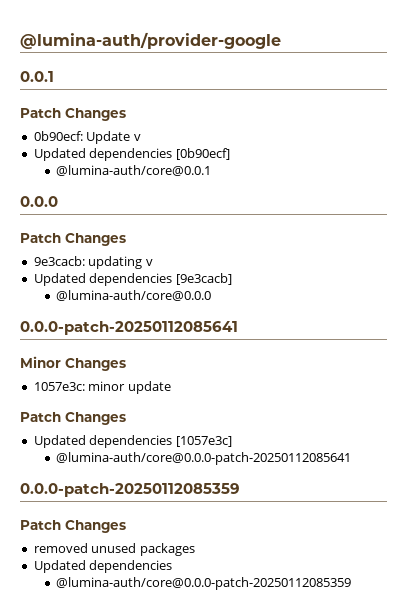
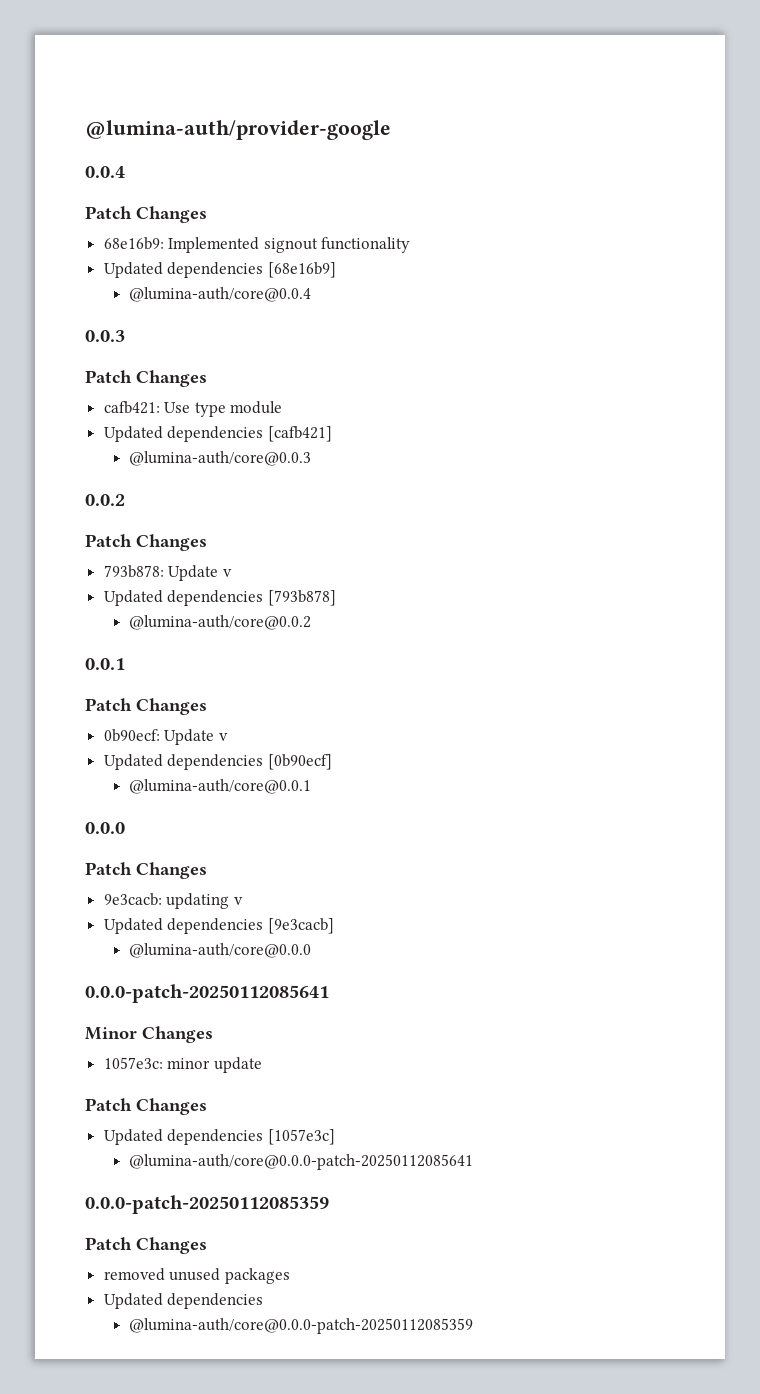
(281, 40) none -> [85,166,125,178] [85,206,207,223] [103,237,411,253] [103,262,336,278] [129,287,312,302] [85,330,125,342] [85,370,207,387] [103,401,283,417] [103,426,332,442] [129,451,312,466] [85,494,125,506] [85,534,207,551] [103,565,232,581] [103,590,336,606] [129,615,312,630] // 0.0.4 // Patch Changes // 68e16b9: Implemented signout functionality // Updated dependencies [68e16b9] // @lumina-auth/core@0.0.4 // 0.0.3 // Patch Changes // cafb421: Use type module // Updated dependencies [cafb421] // @lumina-auth/core@0.0.3 // 0.0.2 // Patch Changes // 793b878: Update v // Updated dependencies [793b878] // @lumina-auth/core@0.0.2

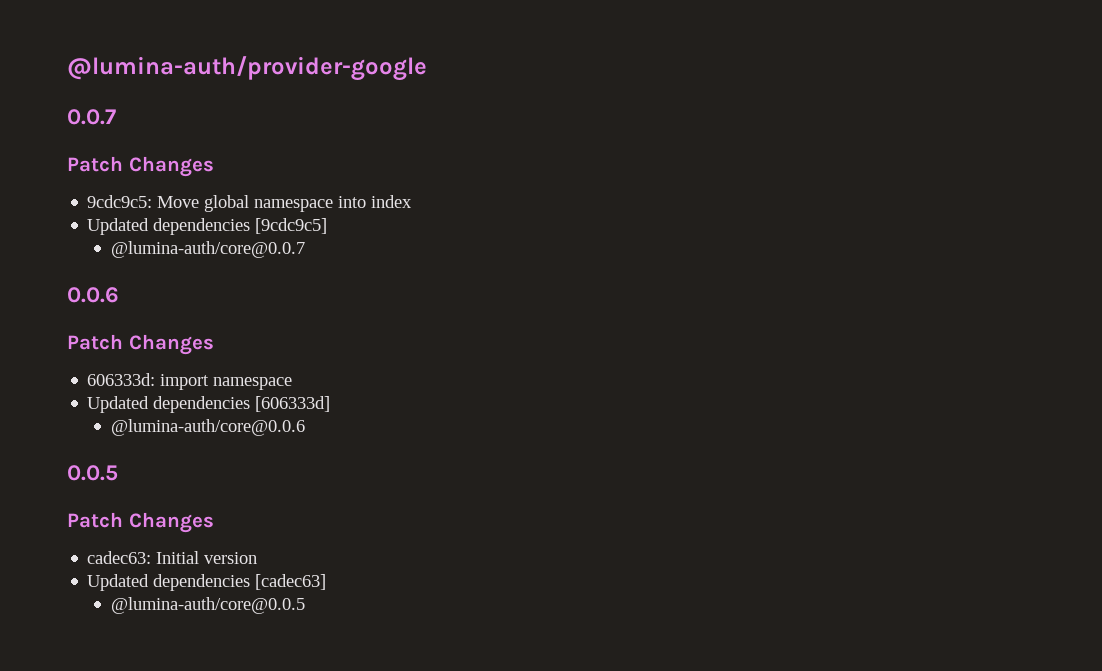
[85,166,125,178] [85,206,207,223] [103,237,411,253] [103,262,336,278] [129,287,312,302] [85,330,125,342] [85,370,207,387] [103,401,283,417] [103,426,332,442] [129,451,312,466] [85,494,125,506] [85,534,207,551] [103,565,232,581] [103,590,336,606] [129,615,312,630] [85,658,125,670] [85,698,207,715] [103,729,228,745] [103,754,332,770] [129,779,312,794] [85,822,125,834] [85,862,207,879] [103,893,243,909] [103,918,334,934] [129,943,312,958] [85,984,329,1003] [85,1026,213,1043] [103,1057,262,1073] [85,1098,207,1115] [103,1129,335,1145] [129,1154,474,1170] [85,1195,329,1214] [85,1237,207,1254] [103,1268,290,1284] [103,1293,264,1309] [129,1318,474,1334] 0.0.4 // Patch Changes // 68e16b9: Implemented signout functionality // Updated dependencies [68e16b9] // @lumina-auth/core@0.0.4 // 0.0.3 // Patch Changes // cafb421: Use type module // Updated dependencies [cafb421] // @lumina-auth/core@0.0.3 // 0.0.2 // Patch Changes // 793b878: Update v // Updated dependencies [793b878] // @lumina-auth/core@0.0.2 // 0.0.1 // Patch Changes // 0b90ecf: Update v // Updated dependencies [0b90ecf] // @lumina-auth/core@0.0.1 // 0.0.0 // Patch Changes // 9e3cacb: updating v // Updated dependencies [9e3cacb] // @lumina-auth/core@0.0.0 // 0.0.0-patch-20250112085641 // Minor Changes // 1057e3c: minor update // Patch Changes // Updated dependencies [1057e3c] // @lumina-auth/core@0.0.0-patch-20250112085641 // 0.0.0-patch-20250112085359 // Patch Changes // removed unused packages // Updated dependencies // @lumina-auth/core@0.0.0-patch-20250112085359 -> [67,109,116,125] [67,156,214,177] [87,195,413,212] [87,218,328,235] [111,241,306,258] [67,287,119,303] [67,334,214,355] [87,373,293,390] [87,396,331,413] [111,419,306,436] [67,465,118,481] [67,512,214,533] [87,551,258,564] [87,574,327,591] [111,597,306,614] 0.0.7 // Patch Changes // 9cdc9c5: Move global namespace into index // Updated dependencies [9cdc9c5] // @lumina-auth/core@0.0.7 // 0.0.6 // Patch Changes // 606333d: import namespace // Updated dependencies [606333d] // @lumina-auth/core@0.0.6 // 0.0.5 // Patch Changes // cadec63: Initial version // Updated dependencies [cadec63] // @lumina-auth/core@0.0.5

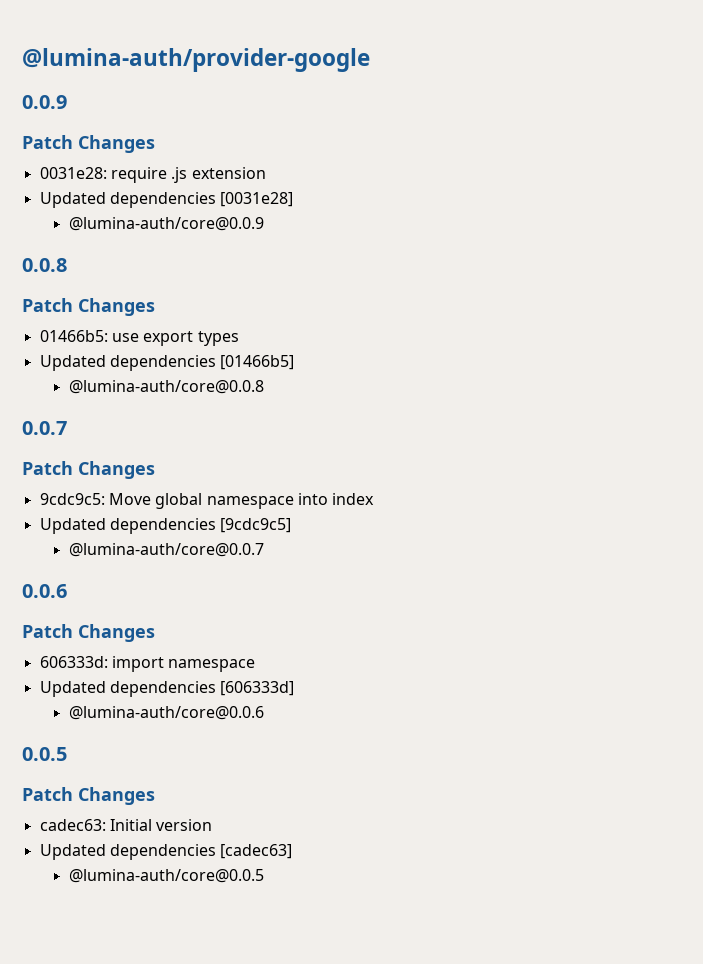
(427, 68) none -> [22,95,67,109] [22,135,155,153] [39,167,266,183] [39,192,294,208] [68,217,264,231] [22,258,67,272] [22,298,155,316] [39,330,239,346] [39,355,295,371] [68,380,264,394] // 0.0.9 // Patch Changes // 0031e28: require .js extension // Updated dependencies [0031e28] // @lumina-auth/core@0.0.9 // 0.0.8 // Patch Changes // 01466b5: use export types // Updated dependencies [01466b5] // @lumina-auth/core@0.0.8

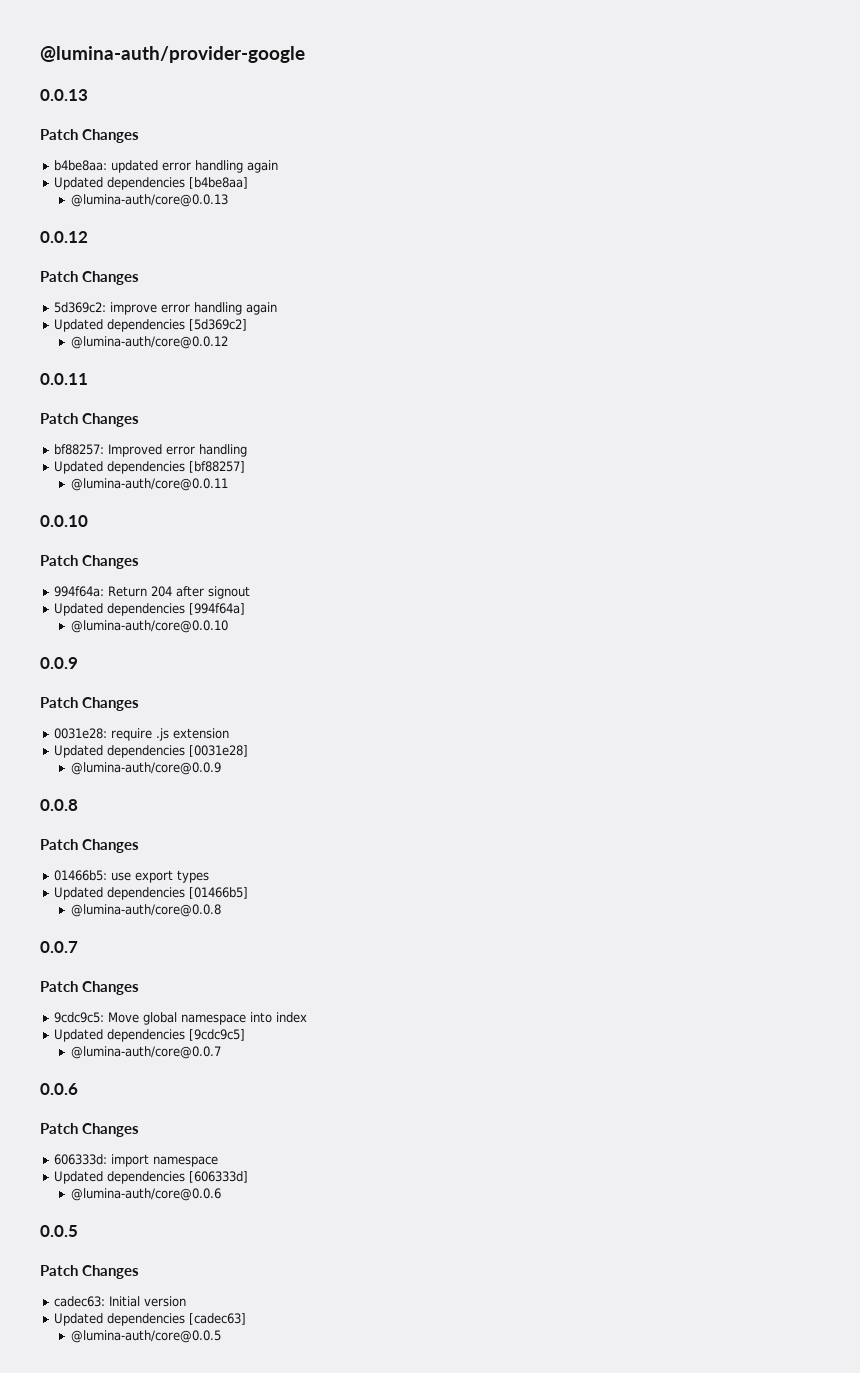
(370, 60) none -> [40,89,88,101] [40,129,140,143] [54,160,279,173] [54,177,249,190] [71,194,229,207] [40,231,88,243] [40,271,140,285] [54,302,278,315] [54,319,248,332] [71,336,229,349] [40,373,88,385] [40,413,140,427] [54,444,248,457] [54,461,246,474] [71,478,229,491] [40,515,88,527] [40,555,140,569] [54,586,251,599] [54,603,246,616] [71,620,229,633] // 0.0.13 // Patch Changes // b4be8aa: updated error handling again // Updated dependencies [b4be8aa] // @lumina-auth/core@0.0.13 // 0.0.12 // Patch Changes // 5d369c2: improve error handling again // Updated dependencies [5d369c2] // @lumina-auth/core@0.0.12 // 0.0.11 // Patch Changes // bf88257: Improved error handling // Updated dependencies [bf88257] // @lumina-auth/core@0.0.11 // 0.0.10 // Patch Changes // 994f64a: Return 204 after signout // Updated dependencies [994f64a] // @lumina-auth/core@0.0.10

